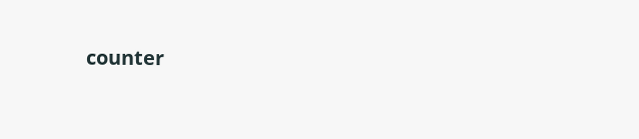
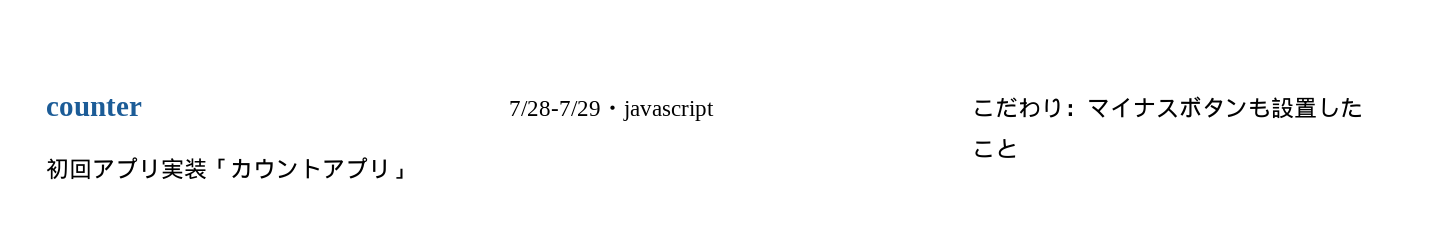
(165, 58) none -> [46,157,414,180] [509,101,714,121] [972,96,1363,119] [972,139,1018,158] // 初回アプリ実装「カウントアプリ」7/28-7/29・javascript // こだわり：マイナスボタンも設置したこと

